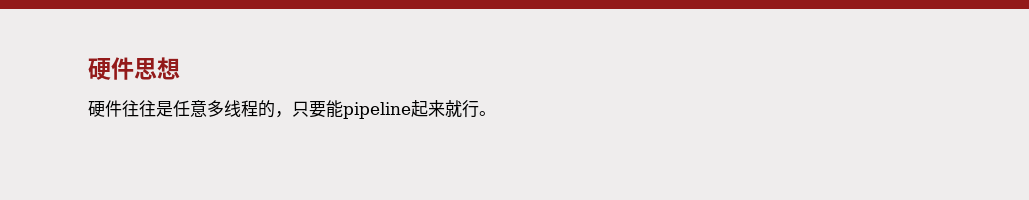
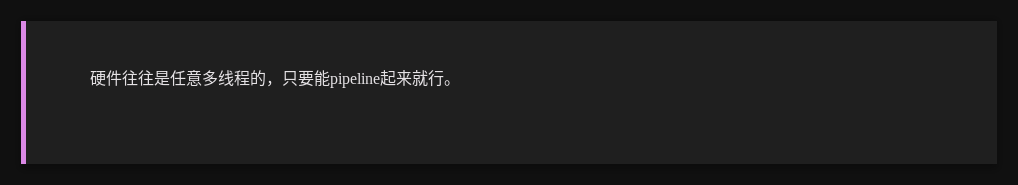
[88,57,180,80] [88,100,122,117] 硬件思想 // 硬件 -> [90,70,122,86] 硬件

